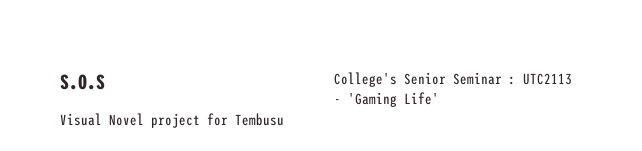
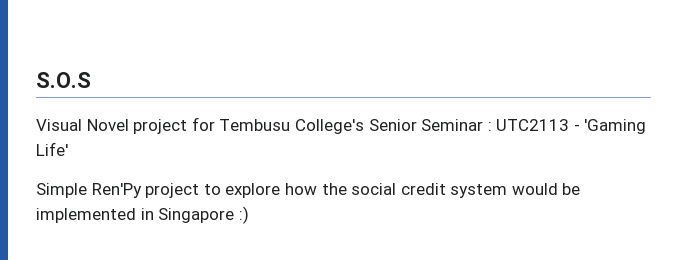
(439, 98) none -> [36,183,581,198] [36,206,249,224] // Simple Ren'Py project to explore how the social credit system would be implemented in Singapore :)

